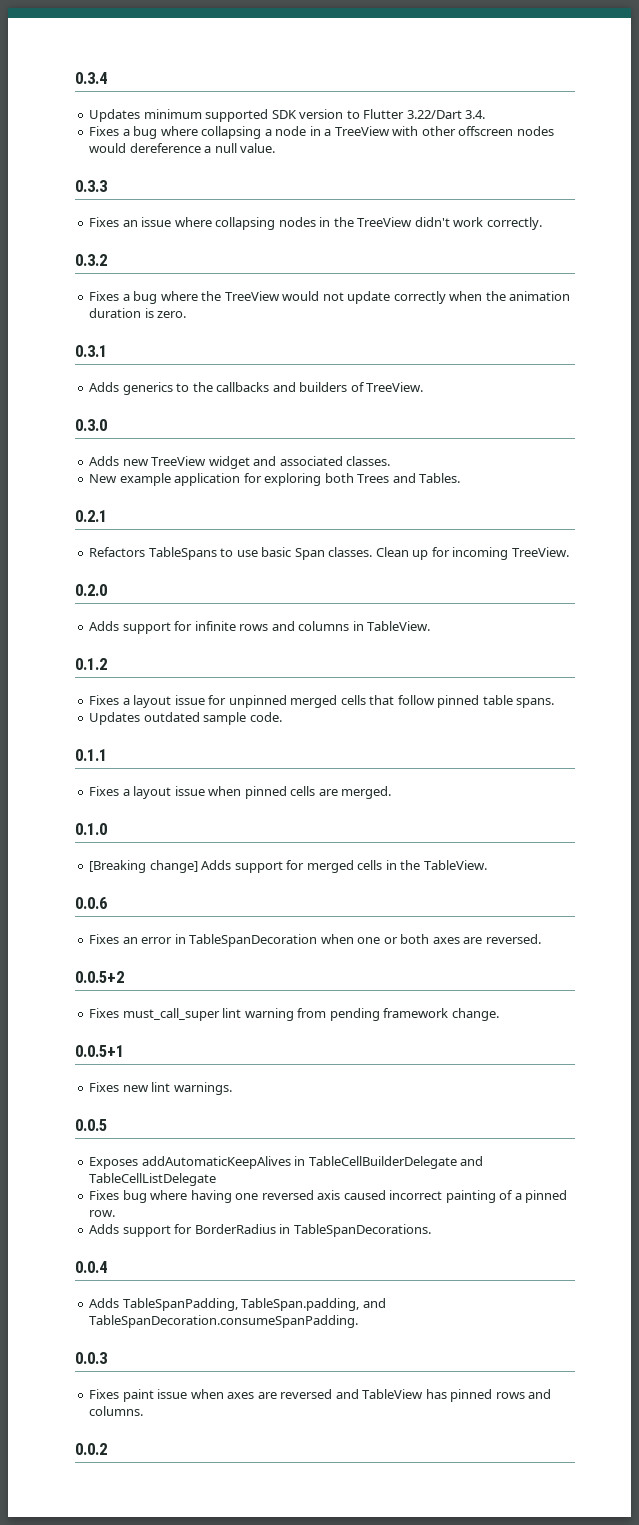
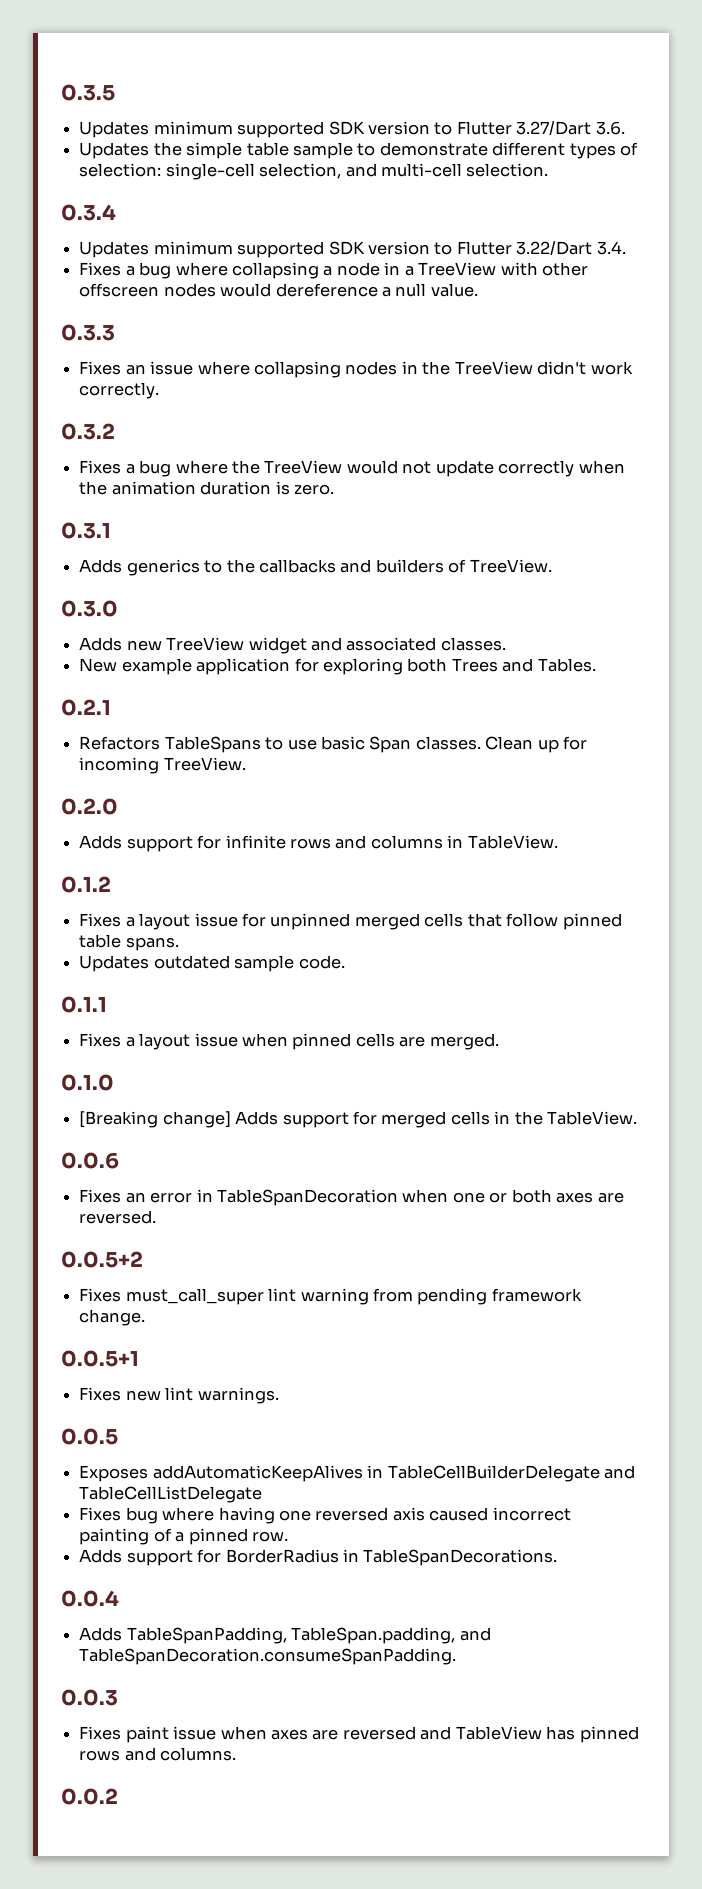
(75, 78) none -> [61,84,115,101] [79,121,625,138] [79,142,639,159] [79,163,549,180] 0.3.5 // Updates minimum supported SDK version to Flutter 3.27/Dart 3.6. // Updates the simple table sample to demonstrate different types of selection: single-cell selection, and multi-cell selection. //

